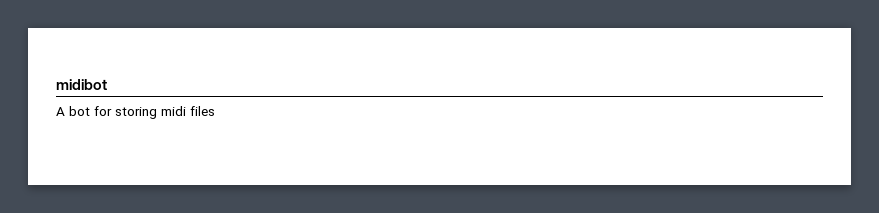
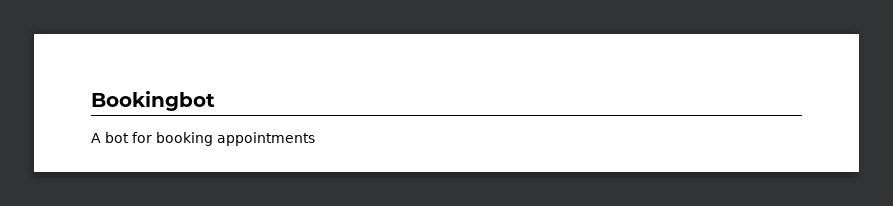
[56,79,107,90] midibot -> [91,91,215,111] Bookingbot
[115,106,215,119] storing midi files -> [156,132,315,146] booking appointments

